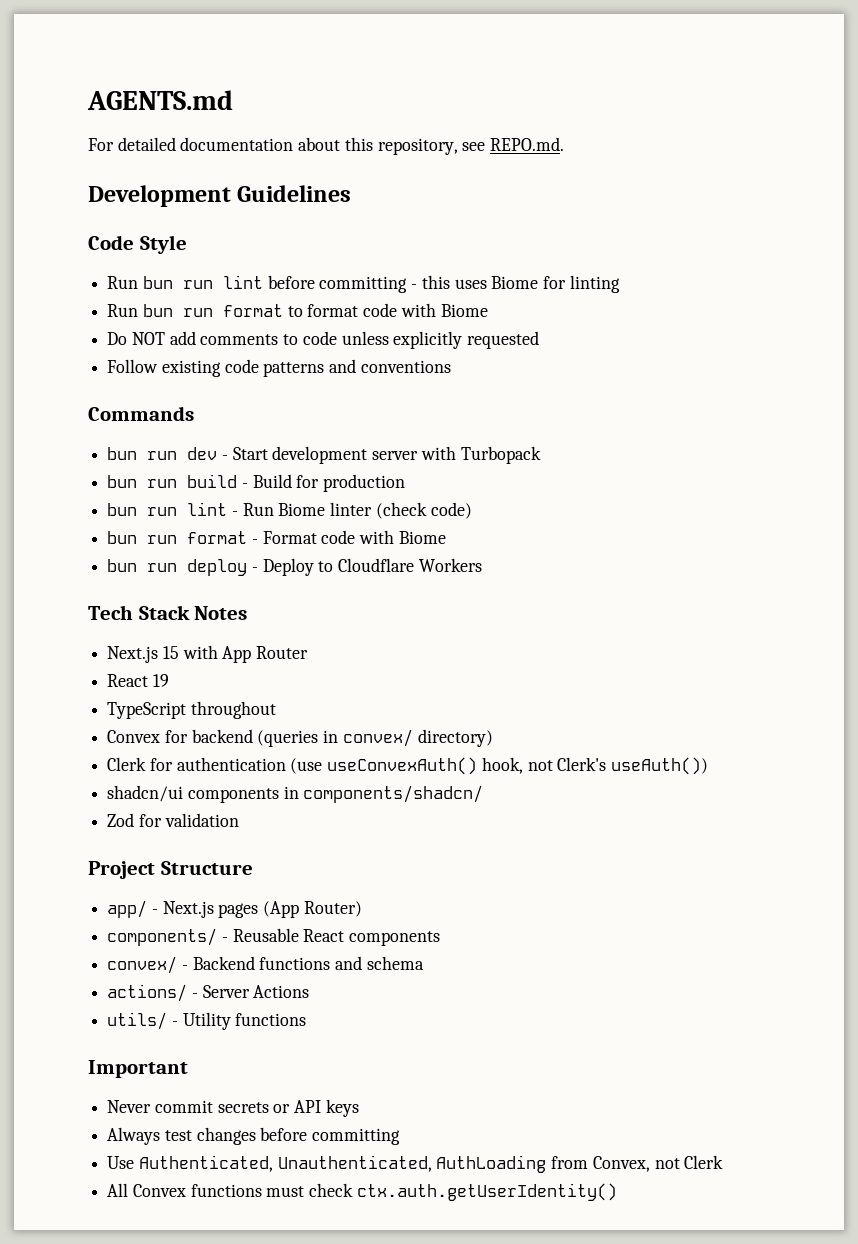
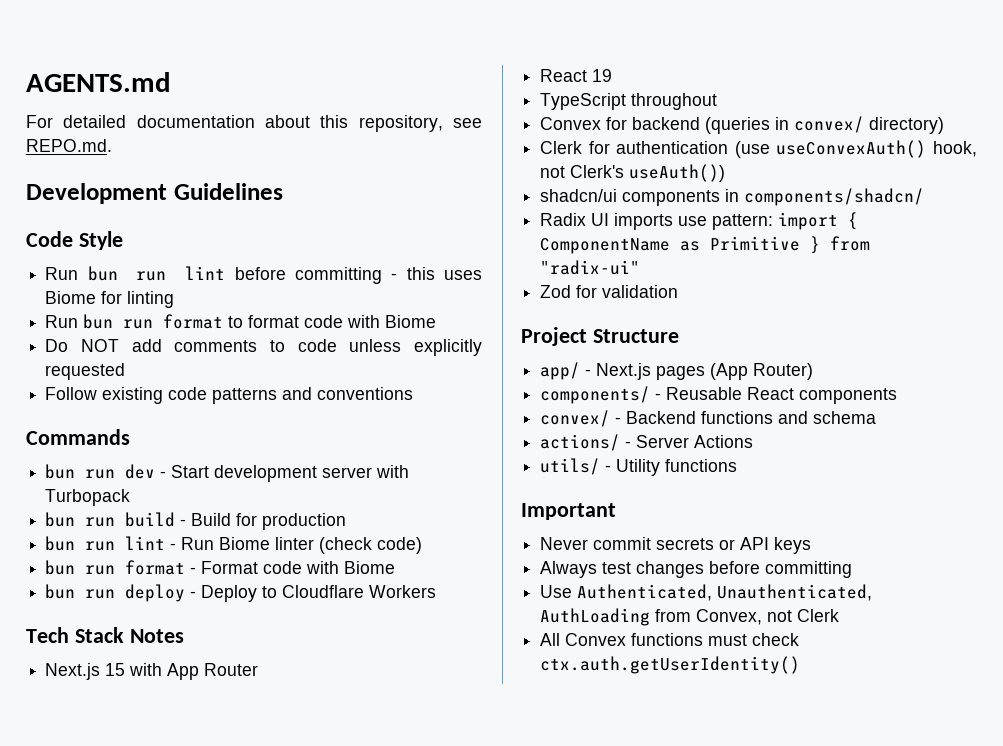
(484, 794) none -> [540,212,859,230] [540,236,871,254] [540,260,641,275] // Radix UI imports use pattern: import { ComponentName as Primitive } from "radix-ui"

